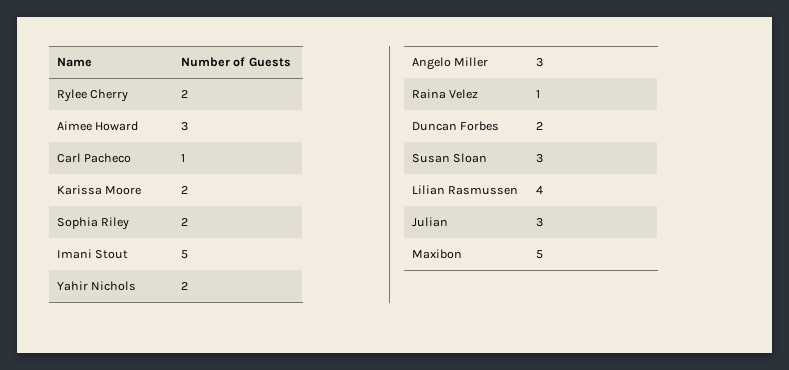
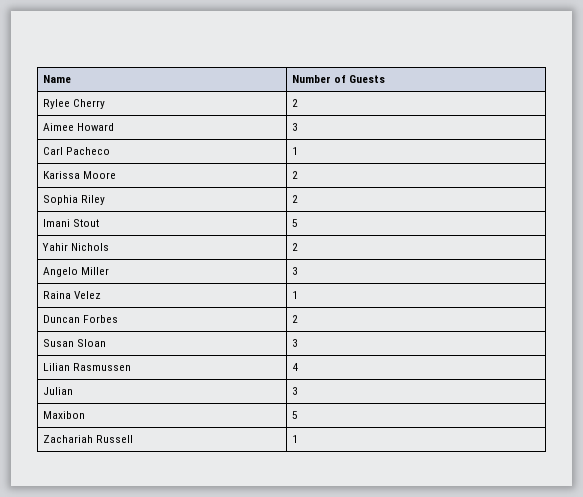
(543, 254) none -> [42,435,133,443] [291,435,298,443] // Zachariah Russell | 1

